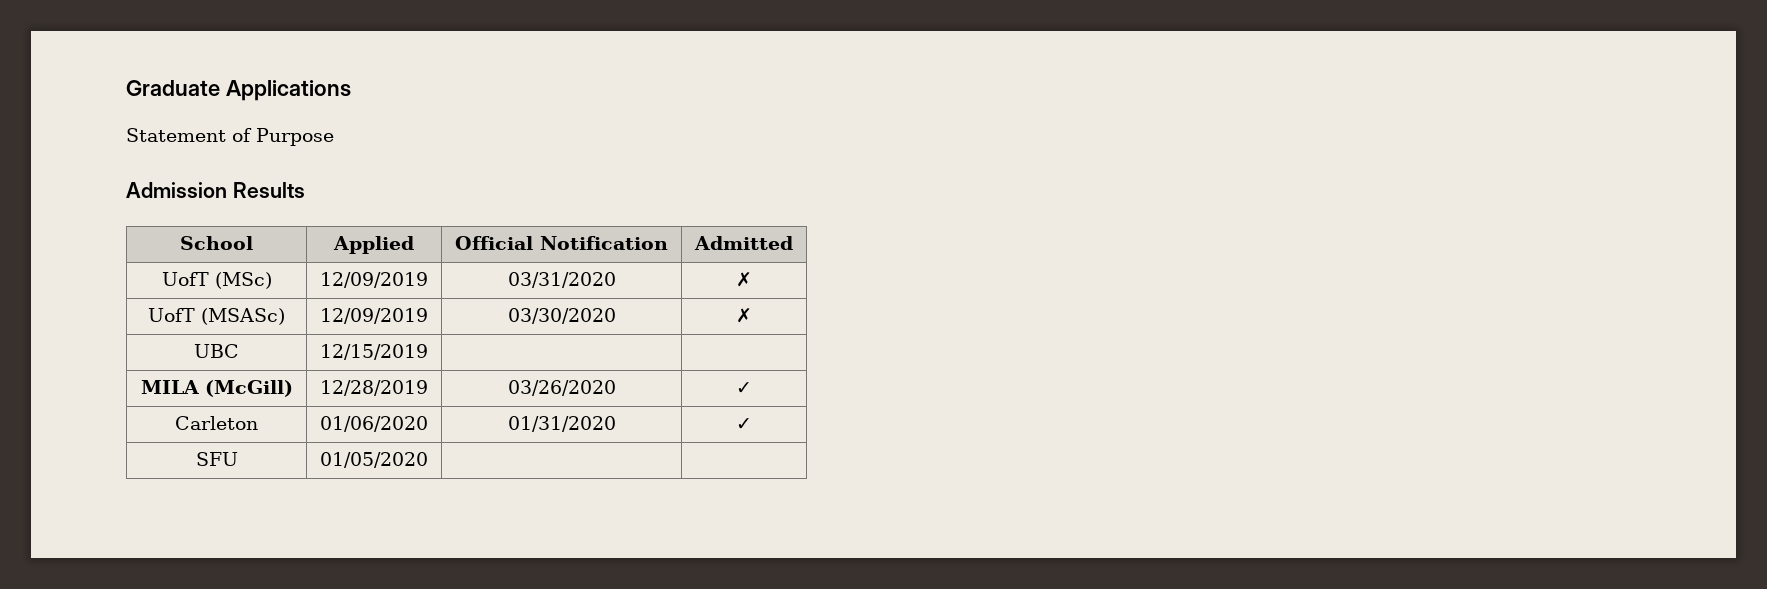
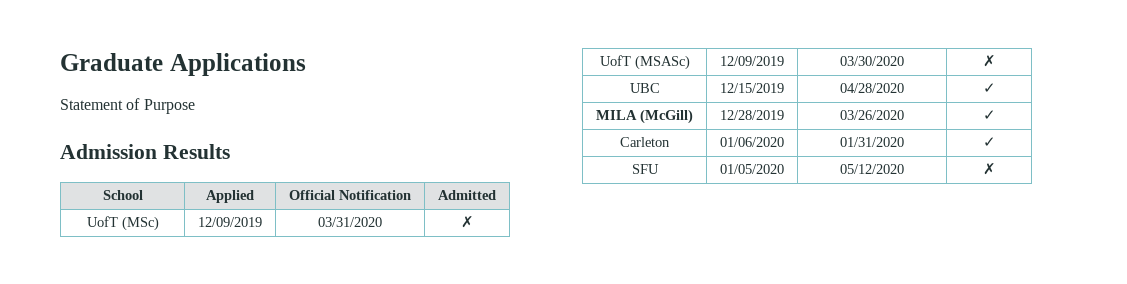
(428, 352) | -> [840,83,904,93] [982,83,996,93] 04/28/2020 | ✓
(428, 460) | -> [840,164,904,174] [982,163,996,175] 05/12/2020 | ✗

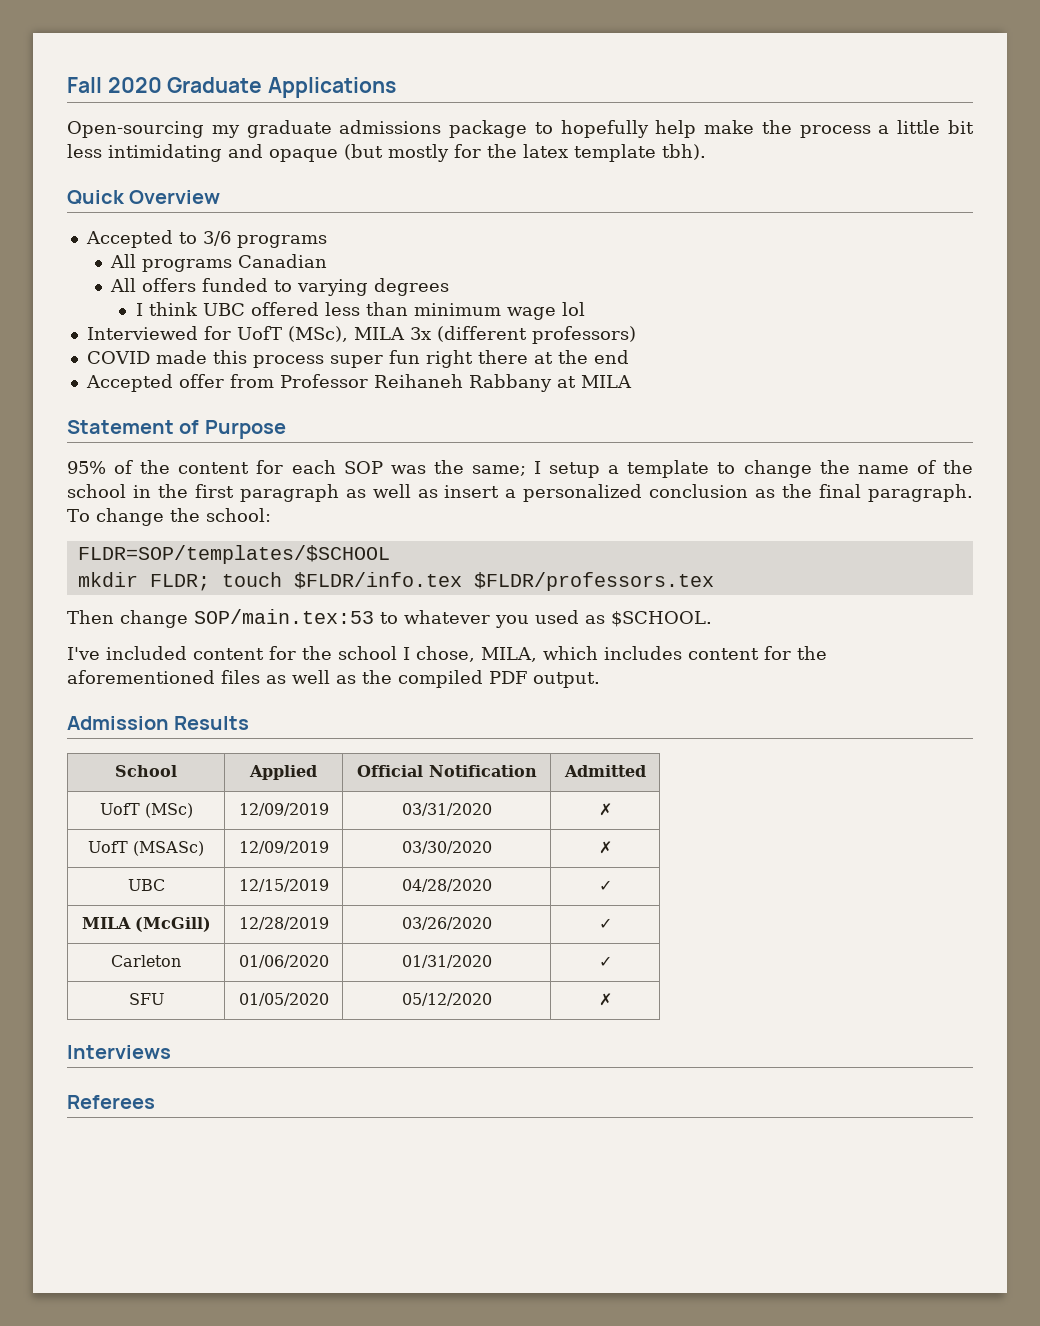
(60, 62) none -> [67,77,162,93] Fall 2020
[60,98,195,114] Statement of Purpose -> [67,120,974,138] [67,144,706,162] [67,190,221,205] [85,230,327,248] [110,254,328,272] [110,278,450,296] [135,302,585,320] [86,326,636,344] [86,350,629,368] [85,374,632,392] [67,420,286,439] [67,460,973,478] [67,484,973,502] [67,508,271,526] [77,545,390,564] [77,572,714,591] [67,609,712,628] [67,646,827,662] [67,670,600,688] Open-sourcing my graduate admissions package to hopefully help make the process a little bit less intimidating and opaque (but mostly for the latex template tbh). // Quick Overview // Accepted to 3/6 programs // All programs Canadian // All offers funded to varying degrees // I think UBC offered less than minimum wage lol // Interviewed for UofT (MSc), MILA 3x (different professors) // COVID made this process super fun right there at the end // Accepted offer from Professor Reihaneh Rabbany at MILA // Statement of Purpose // 95% of the content for each SOP was the same; I setup a template to change the name of the school in the first paragraph as well as insert a personalized conclusion as the final paragraph. To change the school: // FLDR=SOP/templates/$SCHOOL // mkdir FLDR; touch $FLDR/info.tex $FLDR/professors.tex // Then change SOP/main.tex:53 to whatever you used as $SCHOOL. // I've included content for the school I chose, MILA, which includes content for the aforementioned files as well as the compiled PDF output.
(996, 169) none -> [67,1045,171,1059] [67,1095,155,1109] // Interviews // Referees

